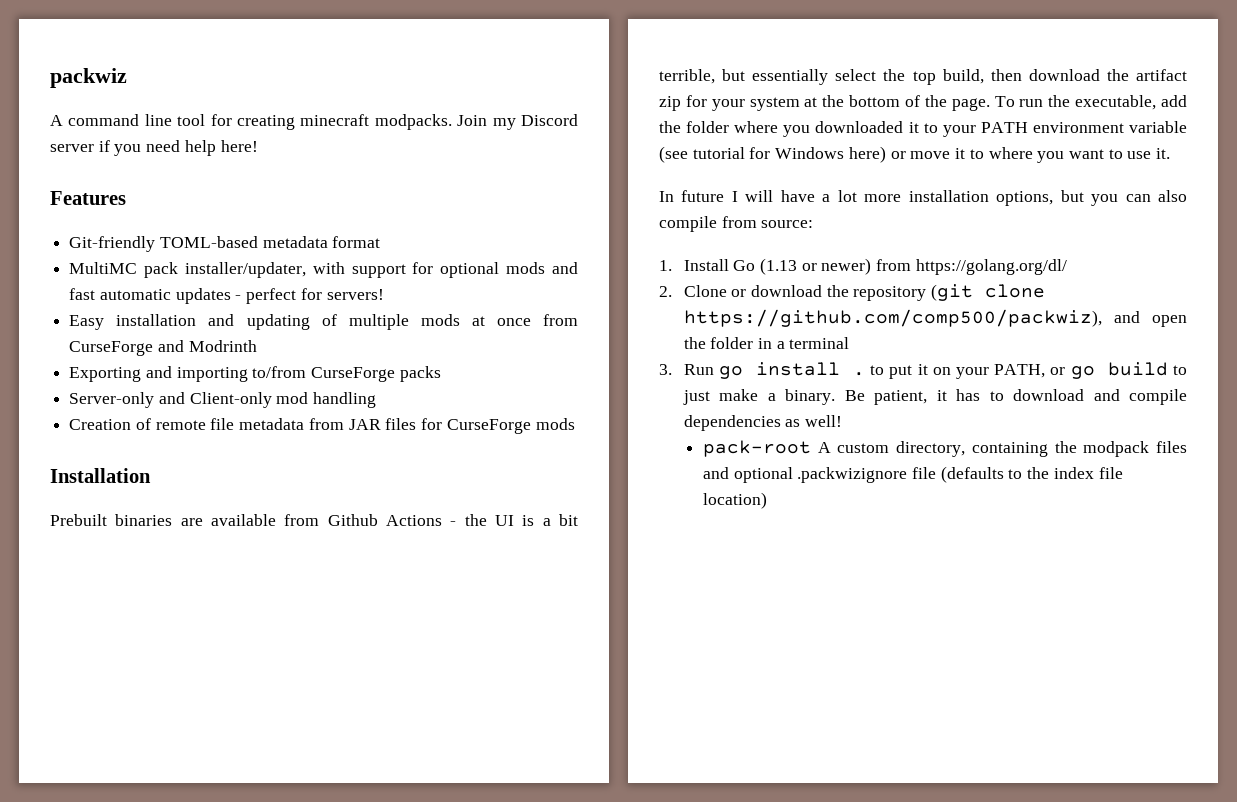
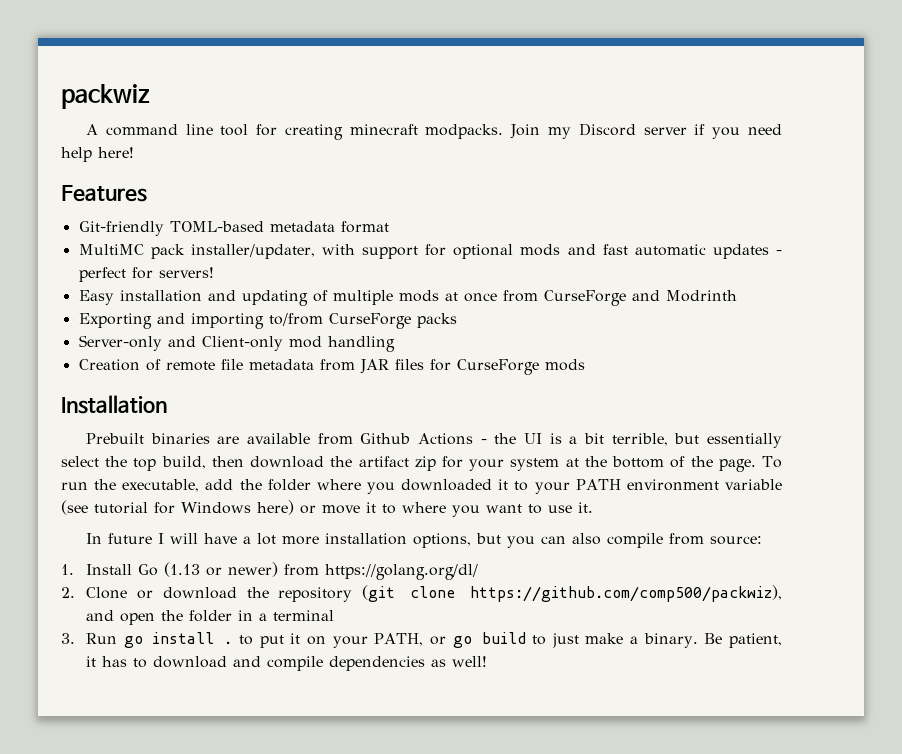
[702,440,1187,457] [702,466,1123,483] [702,492,767,509] // pack-root A custom directory, containing the modpack files and optional .packwizignore file (defaults to the index file location) -> (487, 661) none

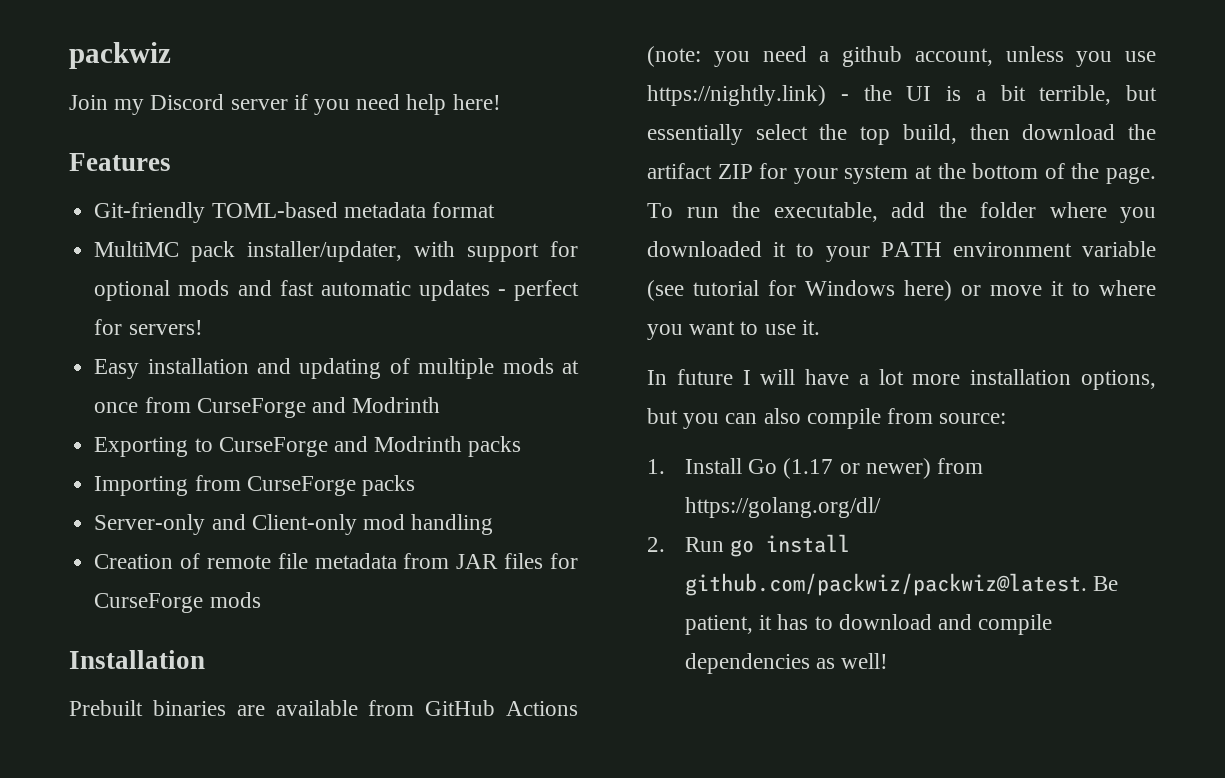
[85,124,504,140] A command line tool for creating minecraft modpacks. -> (171, 55) none
[156,313,323,329] and importing to/from -> [194,436,522,457] [94,475,241,496] to CurseForge and Modrinth packs // Importing from
[360,433,473,445] Github Actions -> [425,700,578,716] [647,46,1156,67] [647,85,826,106] GitHub Actions (note: you need a github account, unless you use https://nightly.link)
[414,456,436,471] zip -> [717,164,753,179] ZIP
[163,562,200,577] (1.13 -> [783,458,834,479] (1.17
[85,585,782,602] [85,610,334,625] [61,632,698,648] Clone or download the repository (git clone https://github.com/comp500/packwiz), and open the folder in a terminal // 3. Run go install . to put it on your PATH, or go build to just make a binary. -> [684,534,851,557] [684,573,1087,596] Run go install github.com/packwiz/packwiz@latest.

